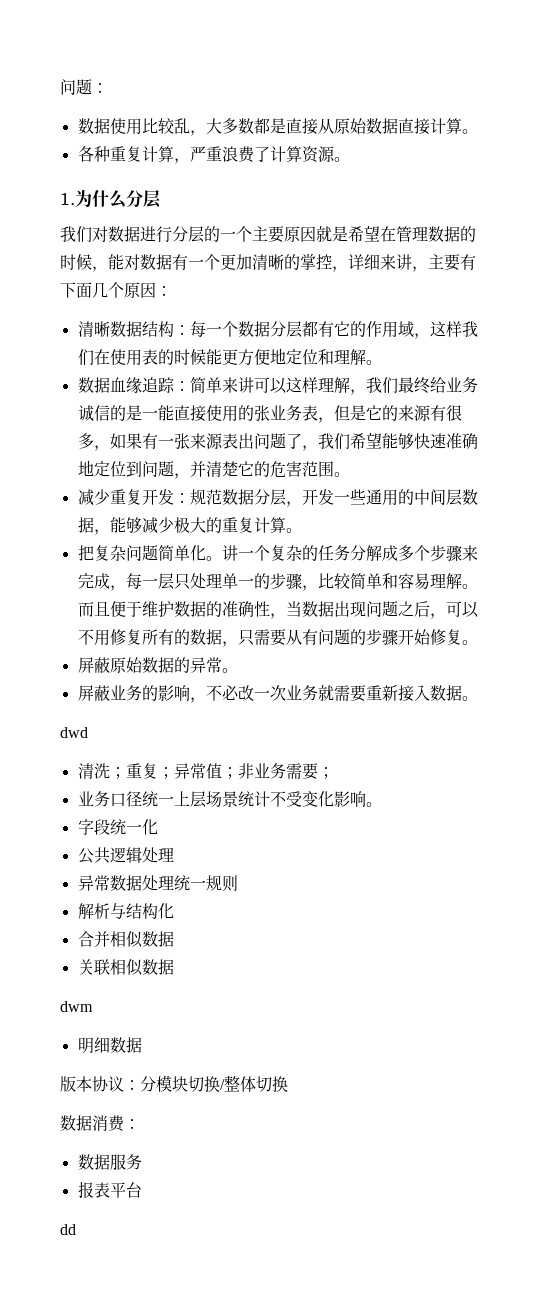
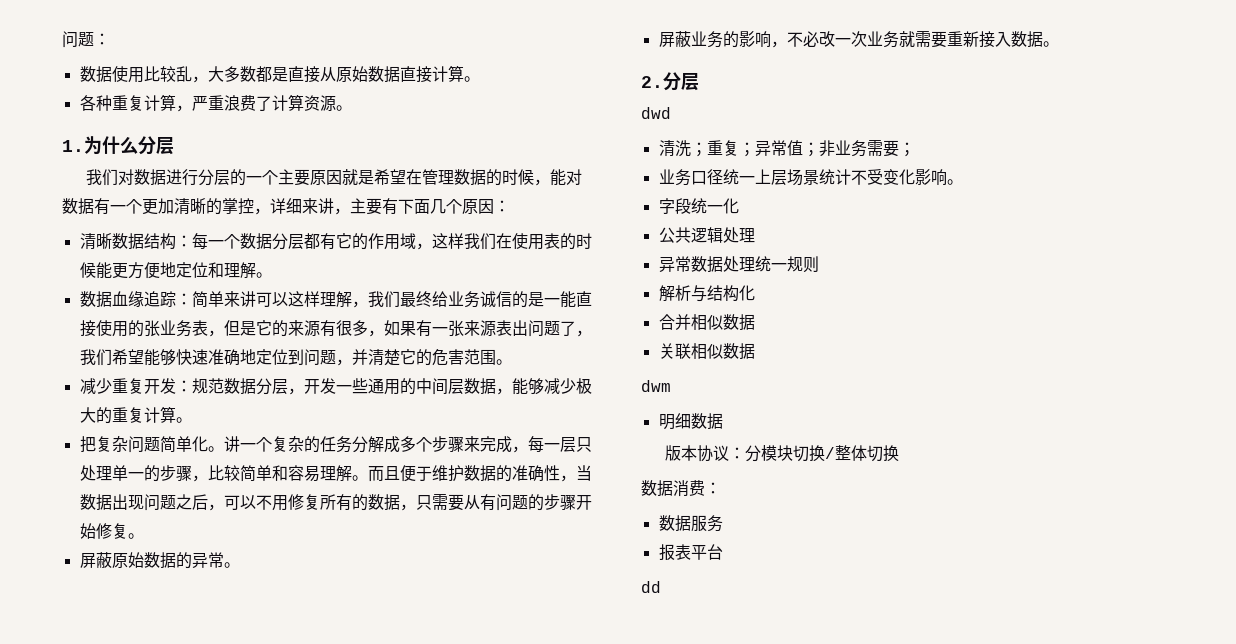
(478, 698) none -> [641,72,699,91] // 2.分层

